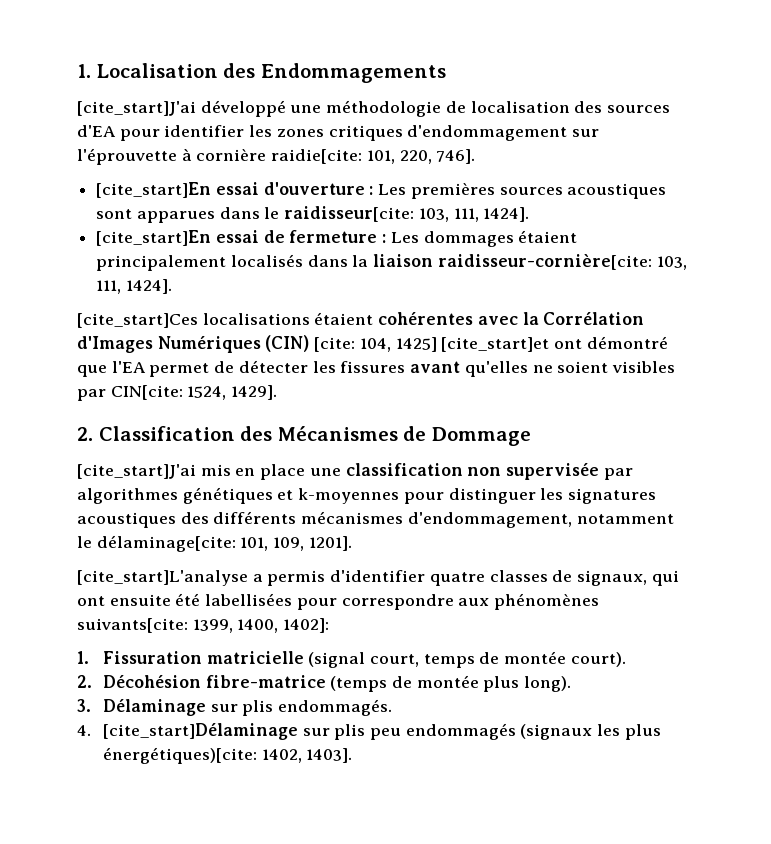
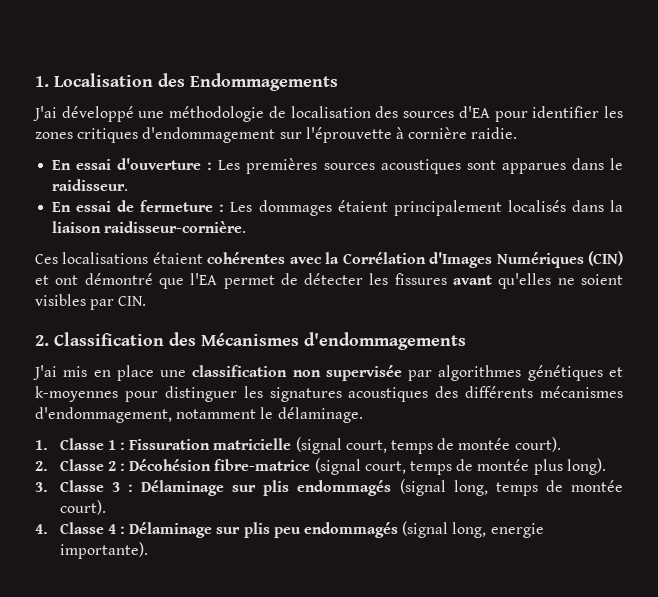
[77,101,196,116] [cite_start]J'ai -> [33,106,57,121] J'ai
[271,149,476,164] [96,182,212,198] raidie[cite: 101, 220, 746]. // [cite_start]En -> [471,127,518,139] [52,160,72,170] raidie. // En
[284,206,530,222] [96,230,212,246] raidisseur[cite: 103, 111, 1424]. // [cite_start]En -> [52,179,129,191] [52,202,72,212] raidisseur. // En
[437,254,687,270] [96,279,172,294] [77,313,198,328] raidisseur-cornière[cite: 103, 111, 1424]. // [cite_start]Ces -> [104,221,247,233] [35,254,58,264] raidisseur-cornière. // Ces
[314,337,550,352] [cite: 104, 1425] [cite_start]et -> [35,275,49,285] et
[110,385,278,400] CIN[cite: 1524, 1429]. -> [118,296,147,306] CIN.
[403,426,531,446] [77,464,196,479] de Dommage // [cite_start]J'ai -> [304,332,466,350] [33,365,57,380] d'endommagements // J'ai
[96,535,352,552] [77,570,679,586] [77,593,600,610] [77,618,330,633] [77,651,89,664] délaminage[cite: 101, 109, 1201]. // [cite_start]L'analyse a permis d'identifier quatre classes de signaux, qui ont ensuite été labellisées pour correspondre aux phénomènes suivants[cite: 1399, 1400, 1402]: // 1. -> [277,407,363,423] [35,438,126,450] délaminage. // 1. Classe 1 :
[102,674,388,692] Décohésion fibre-matrice (temps -> [59,458,453,475] Classe 2 : Décohésion fibre-matrice (signal court, temps
[102,698,392,716] [77,722,661,740] [102,747,353,764] Délaminage sur plis endommagés. // 4. [cite_start]Délaminage sur plis peu endommagés (signaux les plus énergétiques)[cite: 1402, 1403]. -> [59,479,624,496] [59,500,106,515] [35,521,544,538] [59,542,148,559] Classe 3 : Délaminage sur plis endommagés (signal long, temps de montée court). // 4. Classe 4 : Délaminage sur plis peu endommagés (signal long, energie importante).

